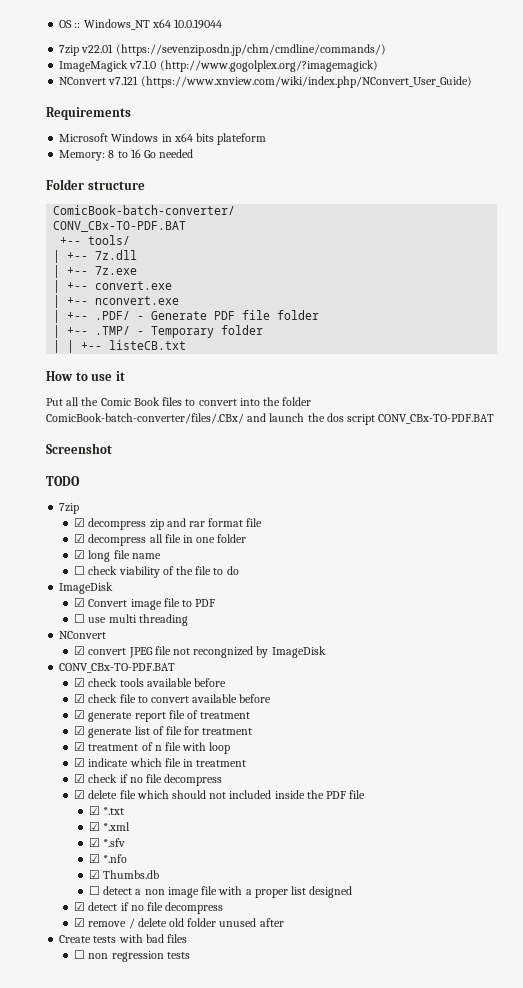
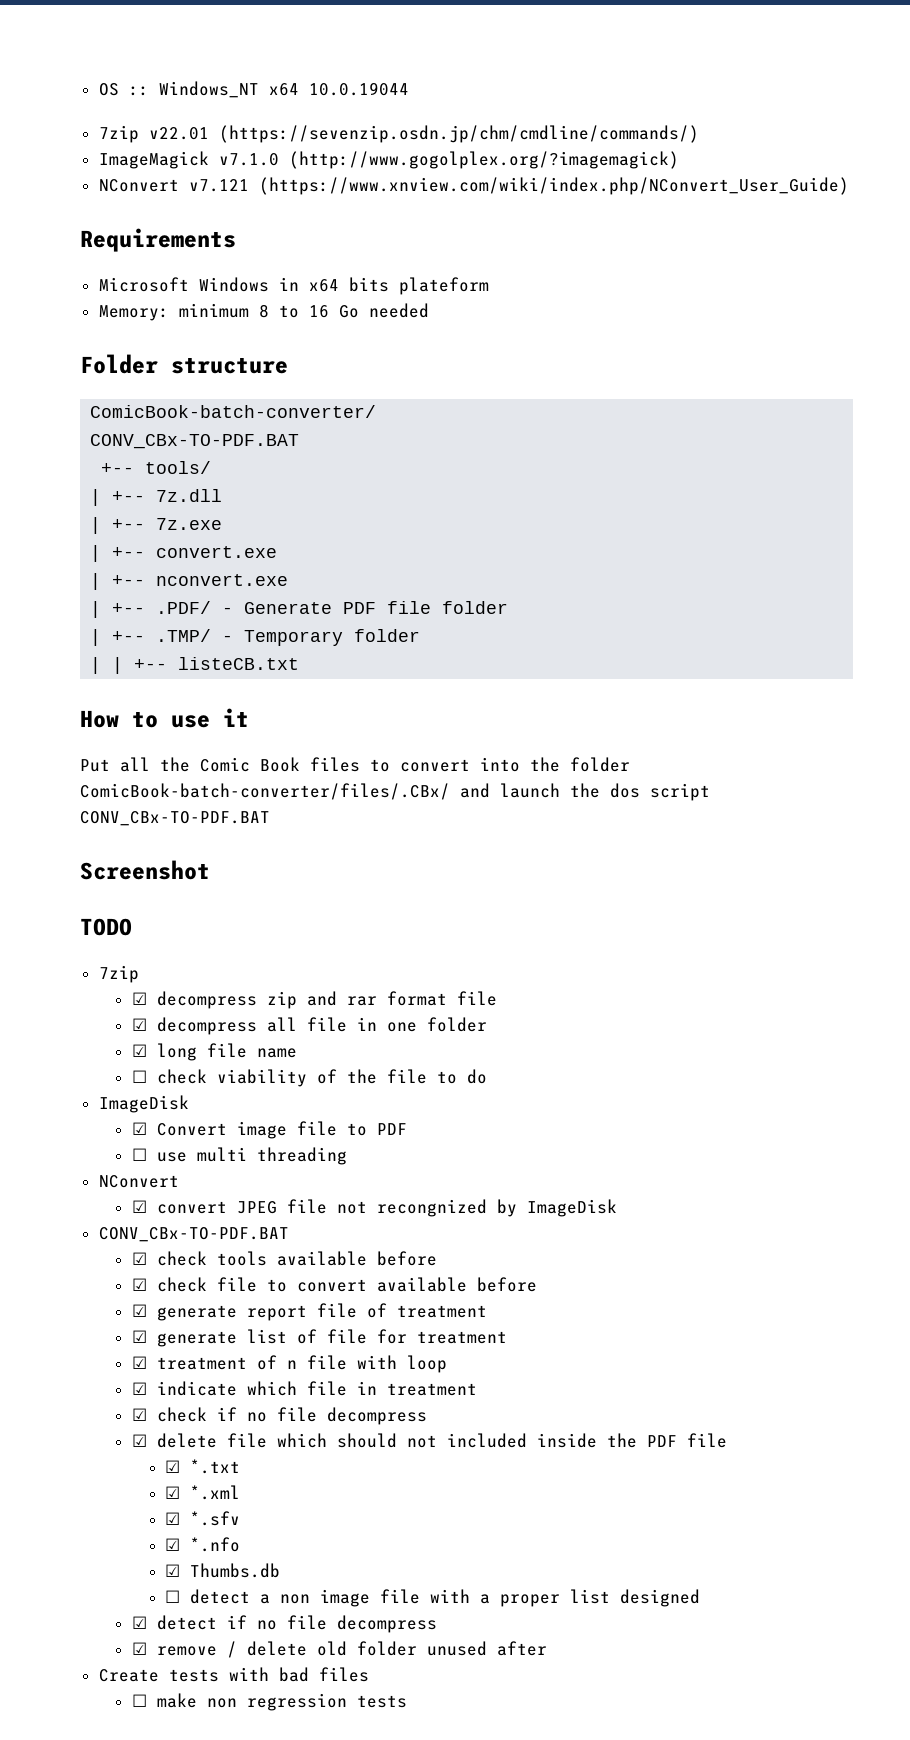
(106, 155) none -> [178,303,249,318] minimum
(86, 954) none -> [156,1693,197,1708] make

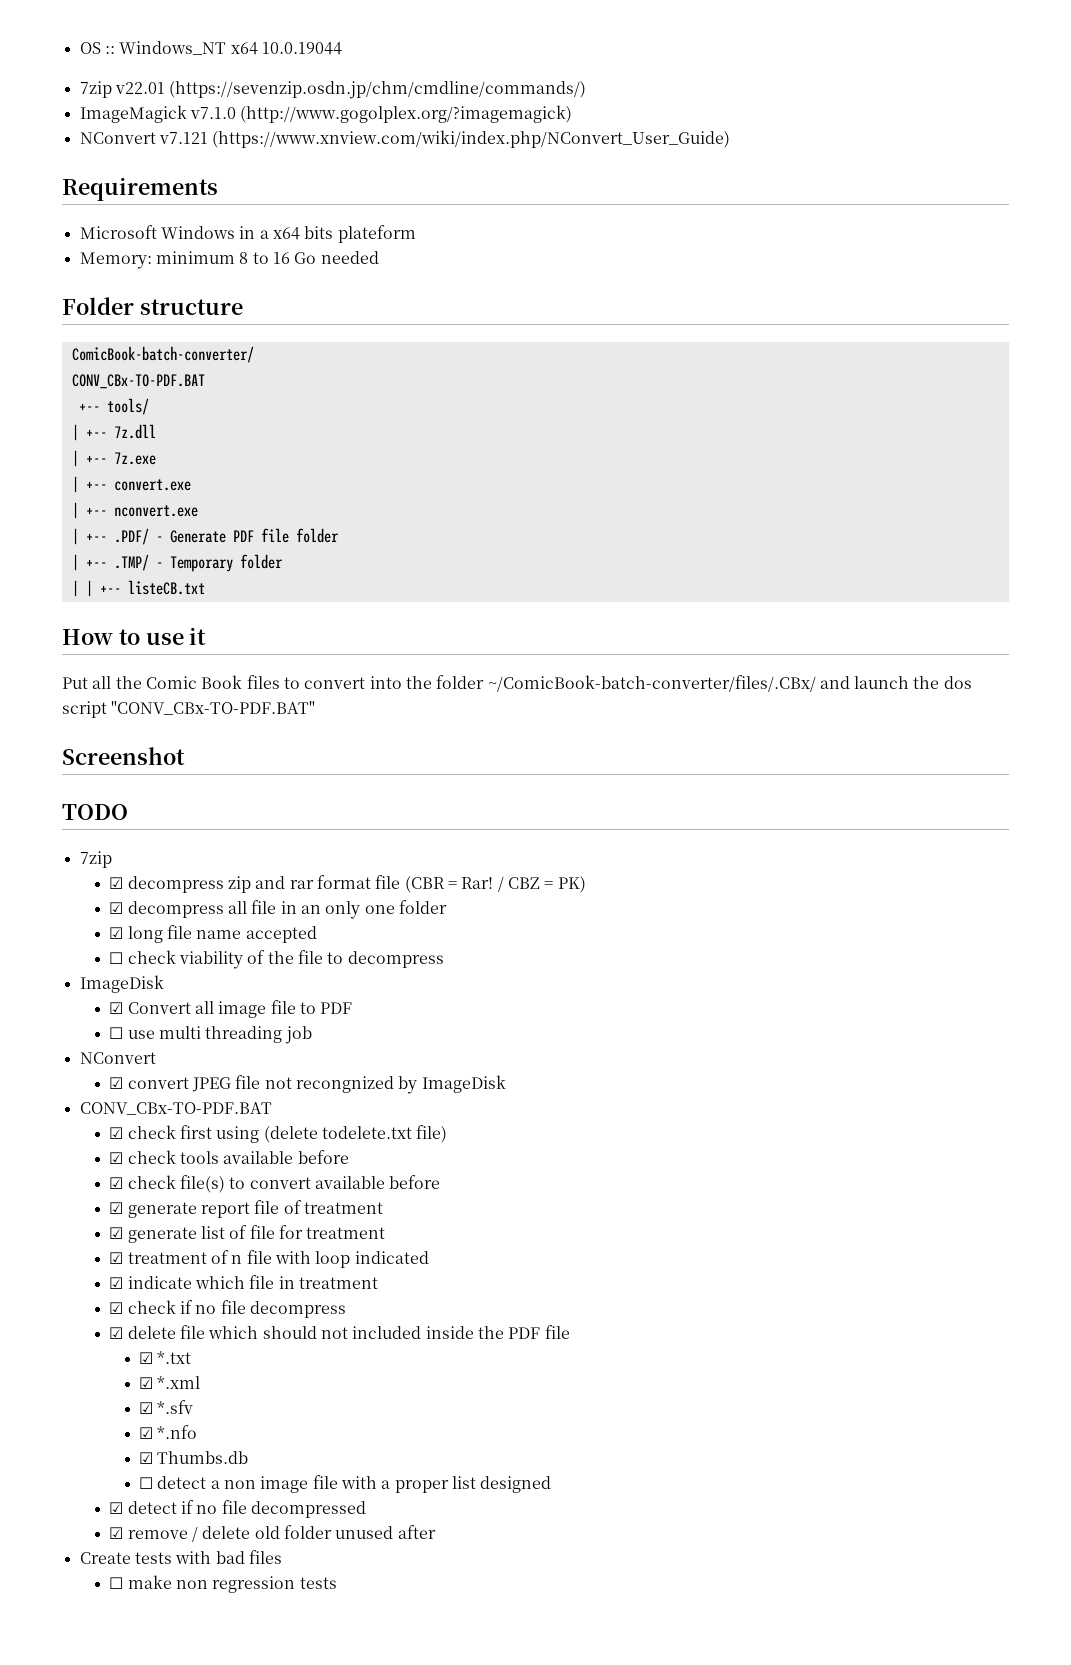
(299, 284) none -> [259,230,269,239] a
[80,783,450,800] ComicBook-batch-converter/files/.CBx/ -> [487,675,816,692] ~/ComicBook-batch-converter/files/.CBx/
[80,811,270,826] CONV_CBx-TO-PDF.BAT -> [111,701,316,715] "CONV_CBx-TO-PDF.BAT"
(497, 998) none -> [404,876,586,893] (CBR = Rar! / CBZ = PK)
(377, 1024) none -> [300,901,361,919] an only
(297, 1053) none -> [245,926,317,943] accepted
[466,1069,487,1084] do -> [347,951,444,968] decompress
(227, 1129) none -> [195,1001,215,1014] all
(347, 1156) none -> [284,1026,312,1044] job
(289, 1234) none -> [109,1125,448,1143] // ☑ check first using (delete todelete.txt file)
[216,1277,257,1292] file -> [180,1175,226,1193] file(s)
(447, 1364) none -> [354,1251,429,1264] indicated
[336,1615,437,1633] decompress -> [250,1501,366,1518] decompressed

